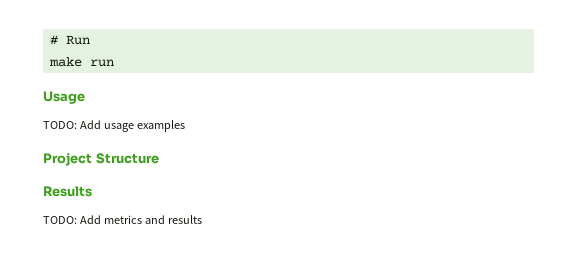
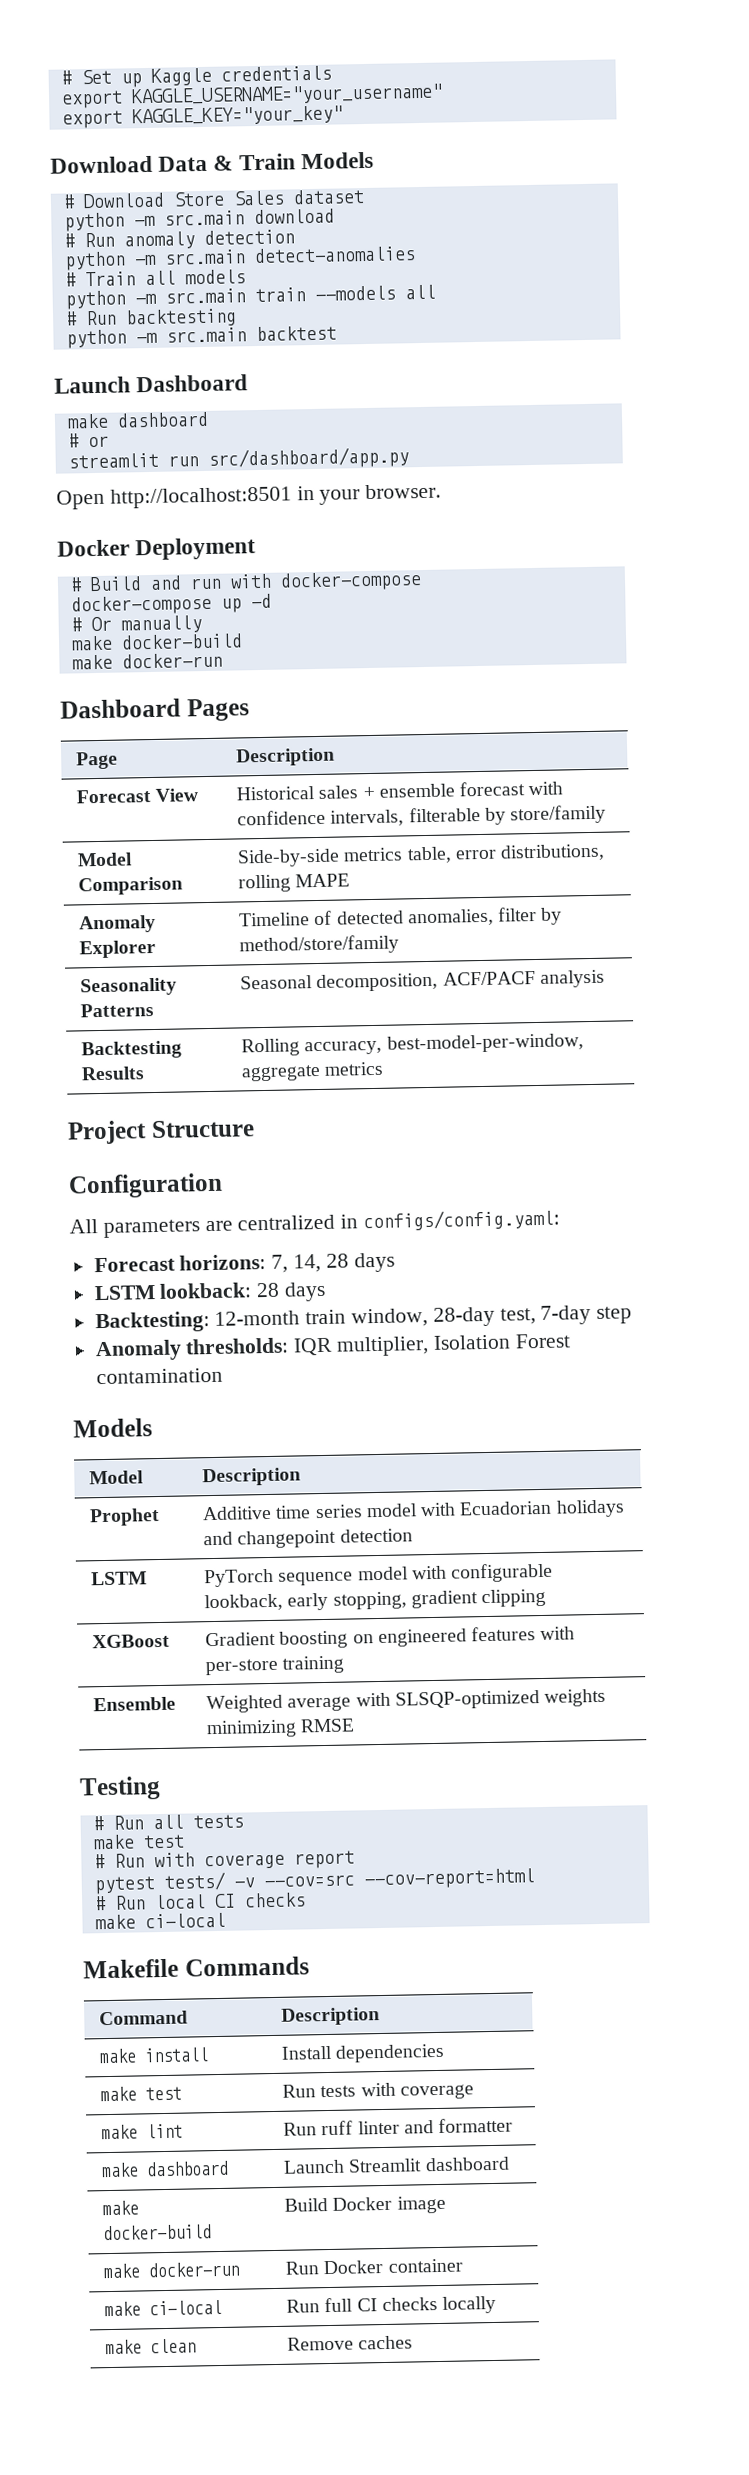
[49,35,90,45] [48,57,114,67] [43,91,85,104] [43,120,185,132] [43,152,159,166] [43,186,92,197] [43,215,202,224] # Run // make run // Usage // TODO: Add usage examples // Project Structure // Results // TODO: Add metrics and results -> [60,65,332,88] [60,83,443,109] [61,105,343,129] [50,151,374,174] [62,189,365,209] [63,208,335,232] [63,229,295,250] [63,246,416,271] [64,269,246,287] [64,284,436,310] [64,308,237,328] [65,325,337,349] [54,374,249,394] [66,411,209,429] [67,433,109,448] [67,446,409,470] [56,483,442,510] [57,537,257,561] [69,571,422,592] [70,593,272,616] [70,615,202,634] [70,633,243,651] [71,652,223,670] [60,698,250,722] [76,751,119,770] [236,747,336,767] [76,788,199,804] [236,781,564,801] [237,804,607,827] [77,852,134,867] [78,876,184,896] [237,843,606,868] [238,873,351,893] [79,914,157,934] [79,939,157,959] [239,906,563,927] [239,934,400,956] [80,977,178,997] [80,1002,155,1018] [240,969,605,993] [81,1040,183,1060] [81,1066,146,1081] [241,1033,584,1057] [241,1061,385,1082] [67,1119,255,1145] [68,1172,223,1199] [69,1208,561,1238] [93,1252,395,1273] [93,1281,327,1302] [94,1305,633,1334] [94,1333,571,1362] [95,1367,223,1385] [73,1418,153,1438] [89,1470,145,1485] [202,1467,302,1487] [89,1507,161,1527] [202,1499,625,1521] [203,1528,413,1549] [91,1571,148,1586] [204,1562,554,1588] [204,1588,547,1612] [92,1633,171,1649] [205,1626,576,1649] [205,1655,345,1676] [93,1696,177,1712] [206,1688,607,1714] [206,1718,356,1739] [79,1776,161,1801] [92,1814,244,1831] [92,1834,185,1850] [93,1850,355,1870] [93,1868,535,1895] [94,1892,306,1911] [94,1912,226,1930] [83,1956,310,1979] [99,2010,189,2026] [281,2007,381,2026] [99,2047,210,2064] [281,2043,446,2063] [100,2086,183,2102] [282,2082,474,2100] [101,2123,184,2140] [283,2117,514,2136] [101,2160,230,2178] [283,2156,510,2174] [102,2200,140,2216] [103,2224,213,2241] [284,2195,446,2214] [103,2261,241,2279] [285,2258,463,2275] [104,2299,223,2317] [286,2295,497,2314] [105,2338,197,2355] [287,2335,414,2351] # Set up Kaggle credentials // export KAGGLE_USERNAME="your_username" // export KAGGLE_KEY="your_key" // Download Data & Train Models // # Download Store Sales dataset // python -m src.main download // # Run anomaly detection // python -m src.main detect-anomalies // # Train all models // python -m src.main train --models all // # Run backtesting // python -m src.main backtest // Launch Dashboard // make dashboard // # or // streamlit run src/dashboard/app.py // Open http://localhost:8501 in your browser. // Docker Deployment // # Build and run with docker-compose // docker-compose up -d // # Or manually // make docker-build // make docker-run // Dashboard Pages // Page | Description // Forecast View | Historical sales + ensemble forecast with confidence intervals, filterable by store/family // Model Comparison | Side-by-side metrics table, error distributions, rolling MAPE // Anomaly Explorer | Timeline of detected anomalies, filter by method/store/family // Seasonality Patterns | Seasonal decomposition, ACF/PACF analysis // Backtesting Results | Rolling accuracy, best-model-per-window, aggregate metrics // Project Structure // Configuration // All parameters are centralized in configs/config.yaml: // Forecast horizons: 7, 14, 28 days // LSTM lookback: 28 days // Backtesting: 12-month train window, 28-day test, 7-day step // Anomaly thresholds: IQR multiplier, Isolation Forest contamination // Models // Model | Description // Prophet | Additive time series model with Ecuadorian holidays and changepoint detection // LSTM | PyTorch sequence model with configurable lookback, early stopping, gradient clipping // XGBoost | Gradient boosting on engineered features with per-store training // Ensemble | Weighted average with SLSQP-optimized weights minimizing RMSE // Testing // # Run all tests // make test // # Run with coverage report // pytest tests/ -v --cov=src --cov-report=html // # Run local CI checks // make ci-local // Makefile Commands // Command | Description // make install | Install dependencies // make test | Run tests with coverage // make lint | Run ruff linter and formatter // make dashboard | Launch Streamlit dashboard // make docker-build | Build Docker image // make docker-run | Run Docker container // make ci-local | Run full CI checks locally // make clean | Remove caches

